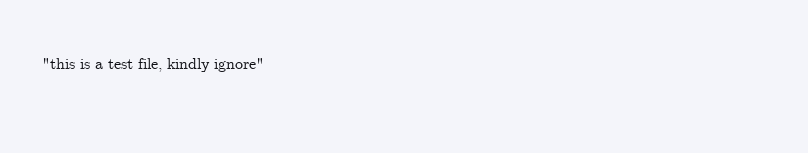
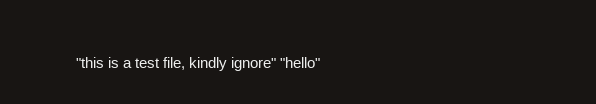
(264, 65) none -> [280,57,321,68] "hello"

